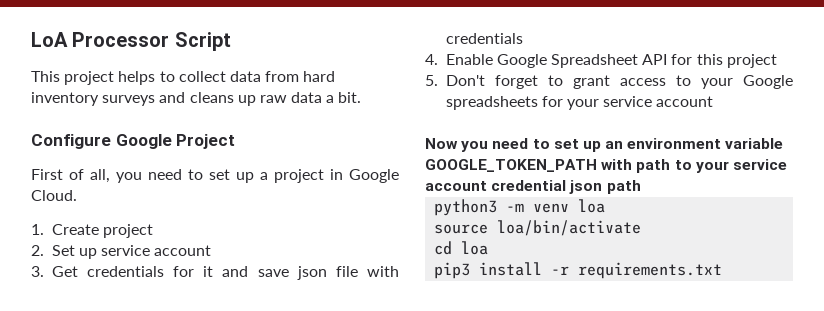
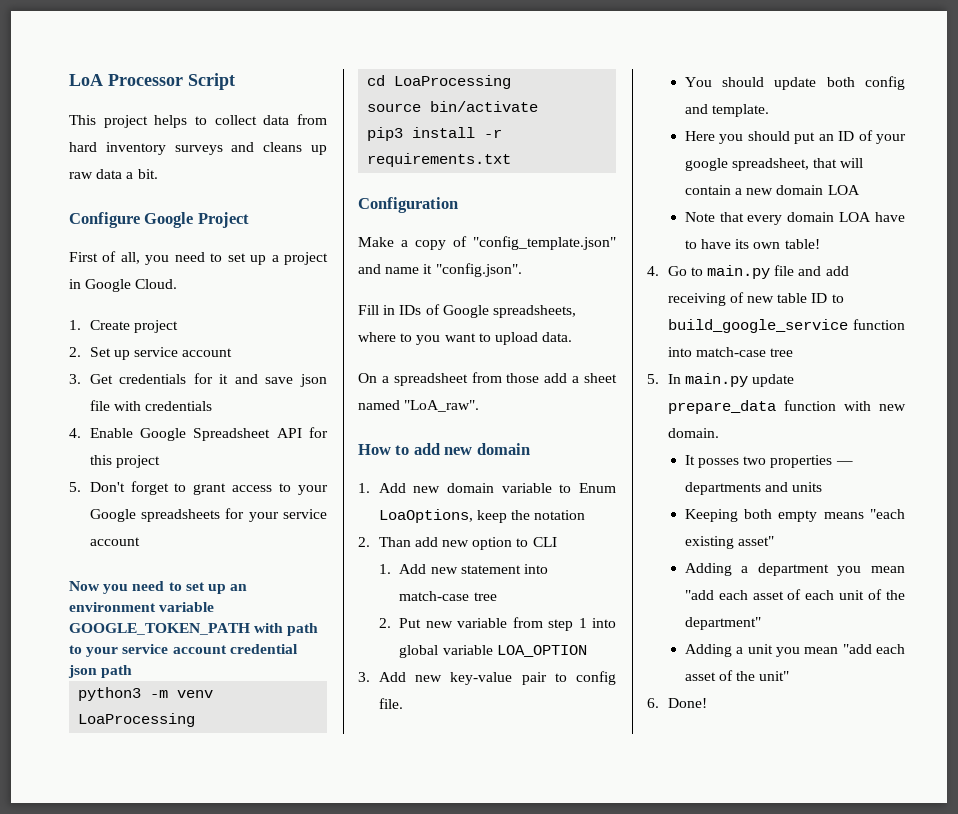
[578,199,606,213] [434,220,642,236] [434,241,489,255] loa // source loa/bin/activate // cd loa -> [78,713,196,727] [367,75,512,89] [367,101,539,112] LoaProcessing // cd LoaProcessing // source bin/activate
(723, 270) none -> [358,197,458,213] [358,236,616,250] [358,263,522,277] [358,304,576,318] [358,332,573,345] [358,372,617,386] [358,400,480,412] [358,443,530,455] [358,483,616,493] [378,509,586,523] [358,537,557,550] [378,564,549,574] [399,591,497,601] [378,617,616,631] [399,645,587,658] [358,671,616,685] [378,698,403,709] [684,76,905,90] [684,104,769,117] [684,130,906,144] [684,158,864,171] [684,185,860,195] [684,212,905,225] [684,239,820,249] [647,265,849,279] [667,292,844,306] [667,319,905,333] [667,347,794,357] [647,373,795,387] [667,400,906,414] [667,428,719,438] [684,455,853,468] [684,482,823,495] [684,509,905,522] [684,536,774,549] [684,563,905,576] [684,589,905,600] [684,617,761,630] [684,644,905,657] [684,670,790,681] [647,698,707,708] // Configuration // Make a copy of "config_template.json" and name it "config.json". // Fill in IDs of Google spreadsheets, where to you want to upload data. // On a spreadsheet from those add a sheet named "LoA_raw". // How to add new domain // 1. Add new domain variable to Enum LoaOptions, keep the notation // 2. Than add new option to CLI // 1. Add new statement into match-case tree // 2. Put new variable from step 1 into global variable LOA_OPTION // 3. Add new key-value pair to config file. // You should update both config and template. // Here you should put an ID of your google spreadsheet, that will contain a new domain LOA // Note that every domain LOA have to have its own table! // 4. Go to main.py file and add receiving of new table ID to build_google_service function into match-case tree // 5. In main.py update prepare_data function with new domain. // It posses two properties — departments and units // Keeping both empty means "each existing asset" // Adding a department you mean "add each asset of each unit of the department" // Adding a unit you mean "add each asset of the unit" // 6. Done!

